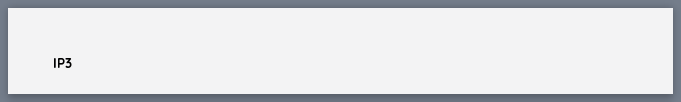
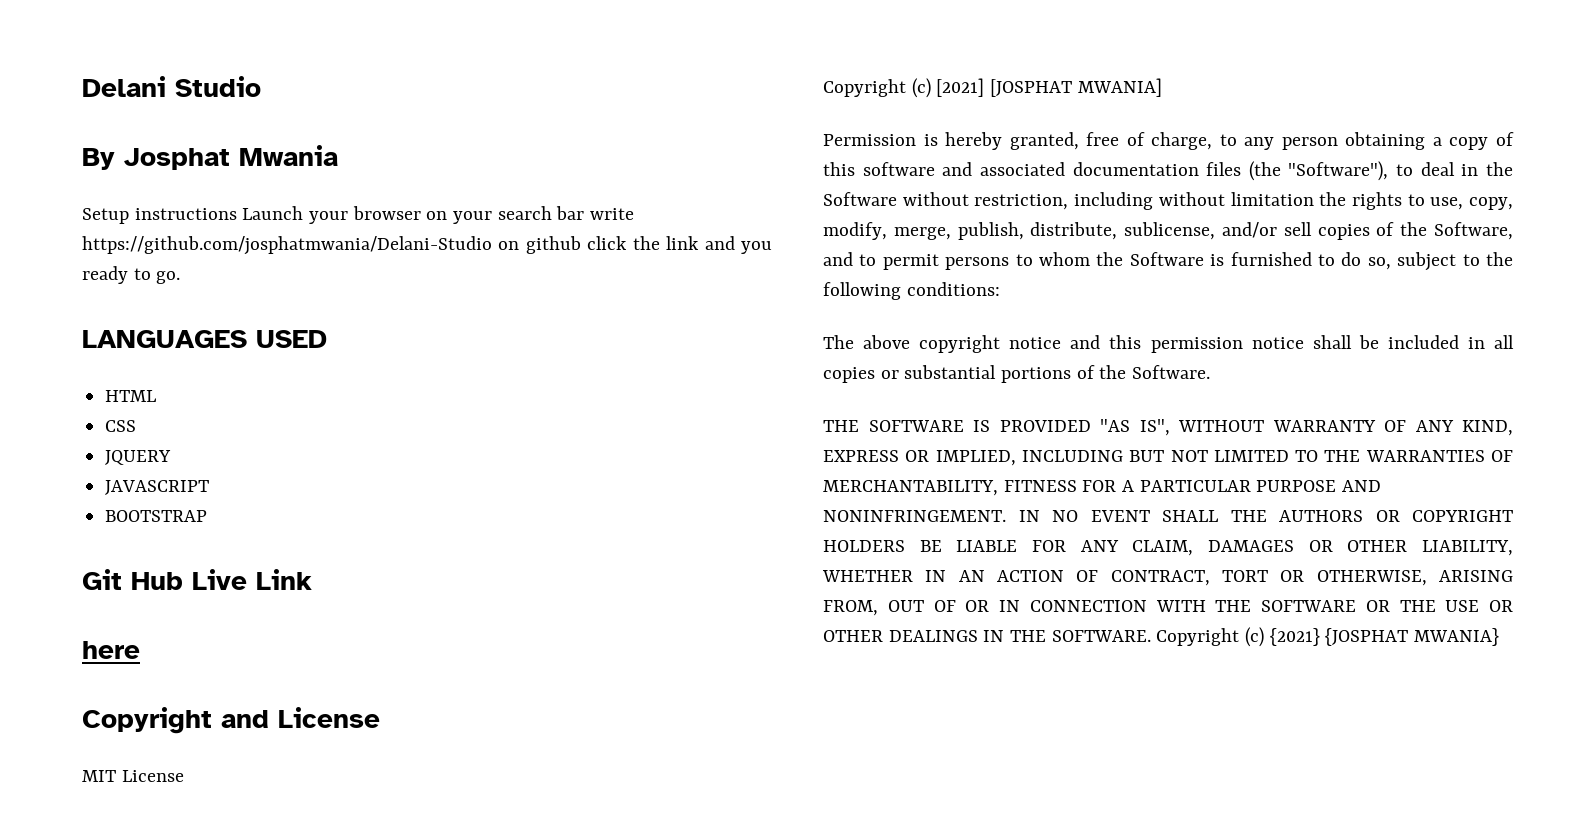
[53,58,72,68] IP3 -> [82,76,261,97] [82,145,338,170] [82,206,635,224] [82,236,773,255] [82,266,181,284] [82,330,327,348] [105,390,157,402] [105,420,137,432] [105,450,172,465] [105,480,210,495] [105,510,208,522] [82,569,312,590] [82,641,140,659] [82,707,380,734] [82,770,184,782] [823,78,1162,98] [823,132,1514,150] [823,161,1513,181] [823,192,1513,210] [823,222,1513,240] [823,252,1513,271] [823,282,1000,300] [823,335,1514,353] [823,365,1211,383] [823,419,1513,436] [823,450,1513,466] [823,480,1382,496] [823,510,1513,522] [823,540,1513,556] [822,570,1513,586] [823,600,1513,616] [823,627,1500,647] Delani Studio // By Josphat Mwania // Setup instructions Launch your browser on your search bar write https://github.com/josphatmwania/Delani-Studio on github click the link and you ready to go. // LANGUAGES USED // HTML // CSS // JQUERY // JAVASCRIPT // BOOTSTRAP // Git Hub Live Link // here // Copyright and License // MIT License // Copyright (c) [2021] [JOSPHAT MWANIA] // Permission is hereby granted, free of charge, to any person obtaining a copy of this software and associated documentation files (the "Software"), to deal in the Software without restriction, including without limitation the rights to use, copy, modify, merge, publish, distribute, sublicense, and/or sell copies of the Software, and to permit persons to whom the Software is furnished to do so, subject to the following conditions: // The above copyright notice and this permission notice shall be included in all copies or substantial portions of the Software. // THE SOFTWARE IS PROVIDED "AS IS", WITHOUT WARRANTY OF ANY KIND, EXPRESS OR IMPLIED, INCLUDING BUT NOT LIMITED TO THE WARRANTIES OF MERCHANTABILITY, FITNESS FOR A PARTICULAR PURPOSE AND NONINFRINGEMENT. IN NO EVENT SHALL THE AUTHORS OR COPYRIGHT HOLDERS BE LIABLE FOR ANY CLAIM, DAMAGES OR OTHER LIABILITY, WHETHER IN AN ACTION OF CONTRACT, TORT OR OTHERWISE, ARISING FROM, OUT OF OR IN CONNECTION WITH THE SOFTWARE OR THE USE OR OTHER DEALINGS IN THE SOFTWARE. Copyright (c) {2021} {JOSPHAT MWANIA}

